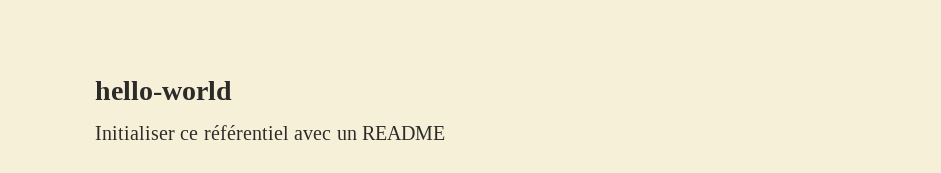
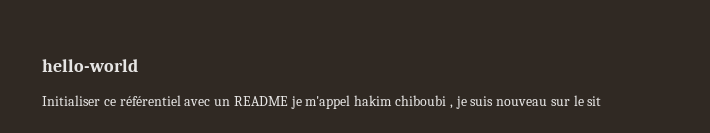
(445, 133) none -> [290,95,602,109] je m'appel hakim chiboubi , je suis nouveau sur le sit

